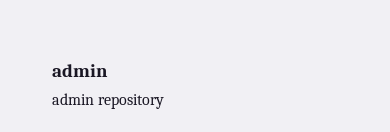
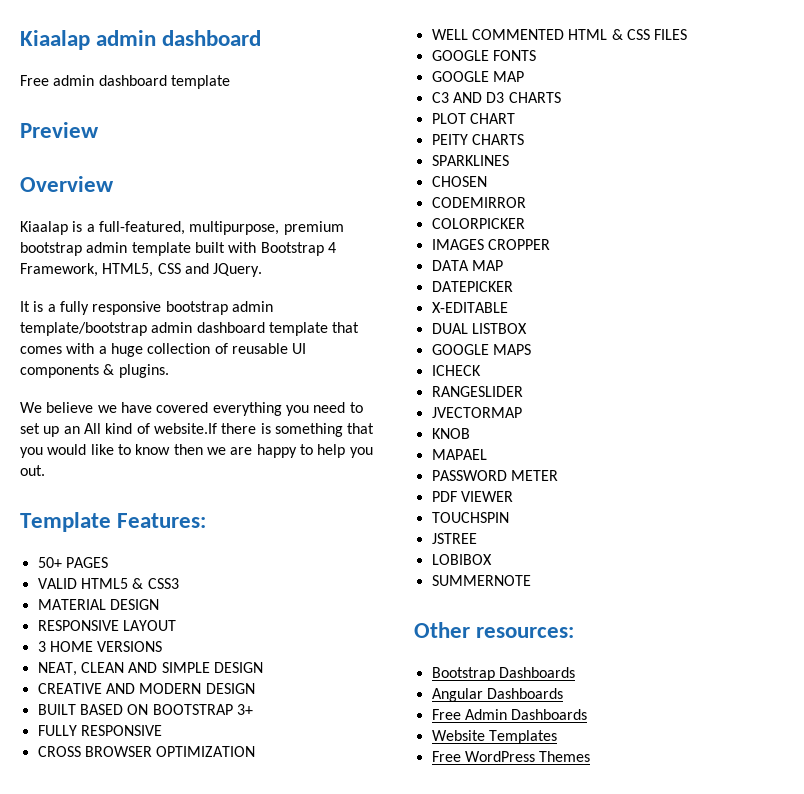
[52,64,108,77] [52,93,165,109] admin // admin repository -> [20,30,262,50] [20,75,230,89] [20,122,99,138] [20,176,114,192] [20,221,344,235] [20,242,336,256] [20,263,263,277] [20,301,273,315] [20,322,360,336] [20,343,307,357] [20,364,169,378] [20,402,363,416] [20,423,375,437] [20,444,373,458] [20,465,45,476] [20,512,207,532] [37,557,108,568] [37,578,179,589] [37,599,159,610] [37,620,176,631] [37,641,163,652] [37,662,263,676] [37,683,255,694] [37,704,253,715] [37,725,162,736] [37,746,256,757] [431,29,688,40] [431,50,536,61] [431,71,524,82] [431,92,561,103] [431,113,515,124] [431,134,524,145] [431,155,509,166] [431,176,487,187] [431,197,526,208] [431,218,525,229] [431,239,550,250] [431,260,503,271] [431,281,513,292] [431,302,508,313] [431,323,527,334] [431,344,531,355] [431,365,481,376] [431,386,523,397] [431,407,522,418] [431,428,470,439] [431,449,487,460] [431,470,558,481] [431,491,513,502] [431,512,509,523] [431,533,477,544] [431,554,492,565] [431,575,531,586] [414,622,575,638] [431,667,575,681] [431,688,563,702] [431,709,588,720] [431,730,557,744] [431,751,591,762] Kiaalap admin dashboard // Free admin dashboard template // Preview // Overview // Kiaalap is a full-featured, multipurpose, premium bootstrap admin template built with Bootstrap 4 Framework, HTML5, CSS and JQuery. // It is a fully responsive bootstrap admin template/bootstrap admin dashboard template that comes with a huge collection of reusable UI components & plugins. // We believe we have covered everything you need to set up an All kind of website.If there is something that you would like to know then we are happy to help you out. // Template Features: // 50+ PAGES // VALID HTML5 & CSS3 // MATERIAL DESIGN // RESPONSIVE LAYOUT // 3 HOME VERSIONS // NEAT, CLEAN AND SIMPLE DESIGN // CREATIVE AND MODERN DESIGN // BUILT BASED ON BOOTSTRAP 3+ // FULLY RESPONSIVE // CROSS BROWSER OPTIMIZATION // WELL COMMENTED HTML & CSS FILES // GOOGLE FONTS // GOOGLE MAP // C3 AND D3 CHARTS // PLOT CHART // PEITY CHARTS // SPARKLINES // CHOSEN // CODEMIRROR // COLORPICKER // IMAGES CROPPER // DATA MAP // DATEPICKER // X-EDITABLE // DUAL LISTBOX // GOOGLE MAPS // ICHECK // RANGESLIDER // JVECTORMAP // KNOB // MAPAEL // PASSWORD METER // PDF VIEWER // TOUCHSPIN // JSTREE // LOBIBOX // SUMMERNOTE // Other resources: // Bootstrap Dashboards // Angular Dashboards // Free Admin Dashboards // Website Templates // Free WordPress Themes

